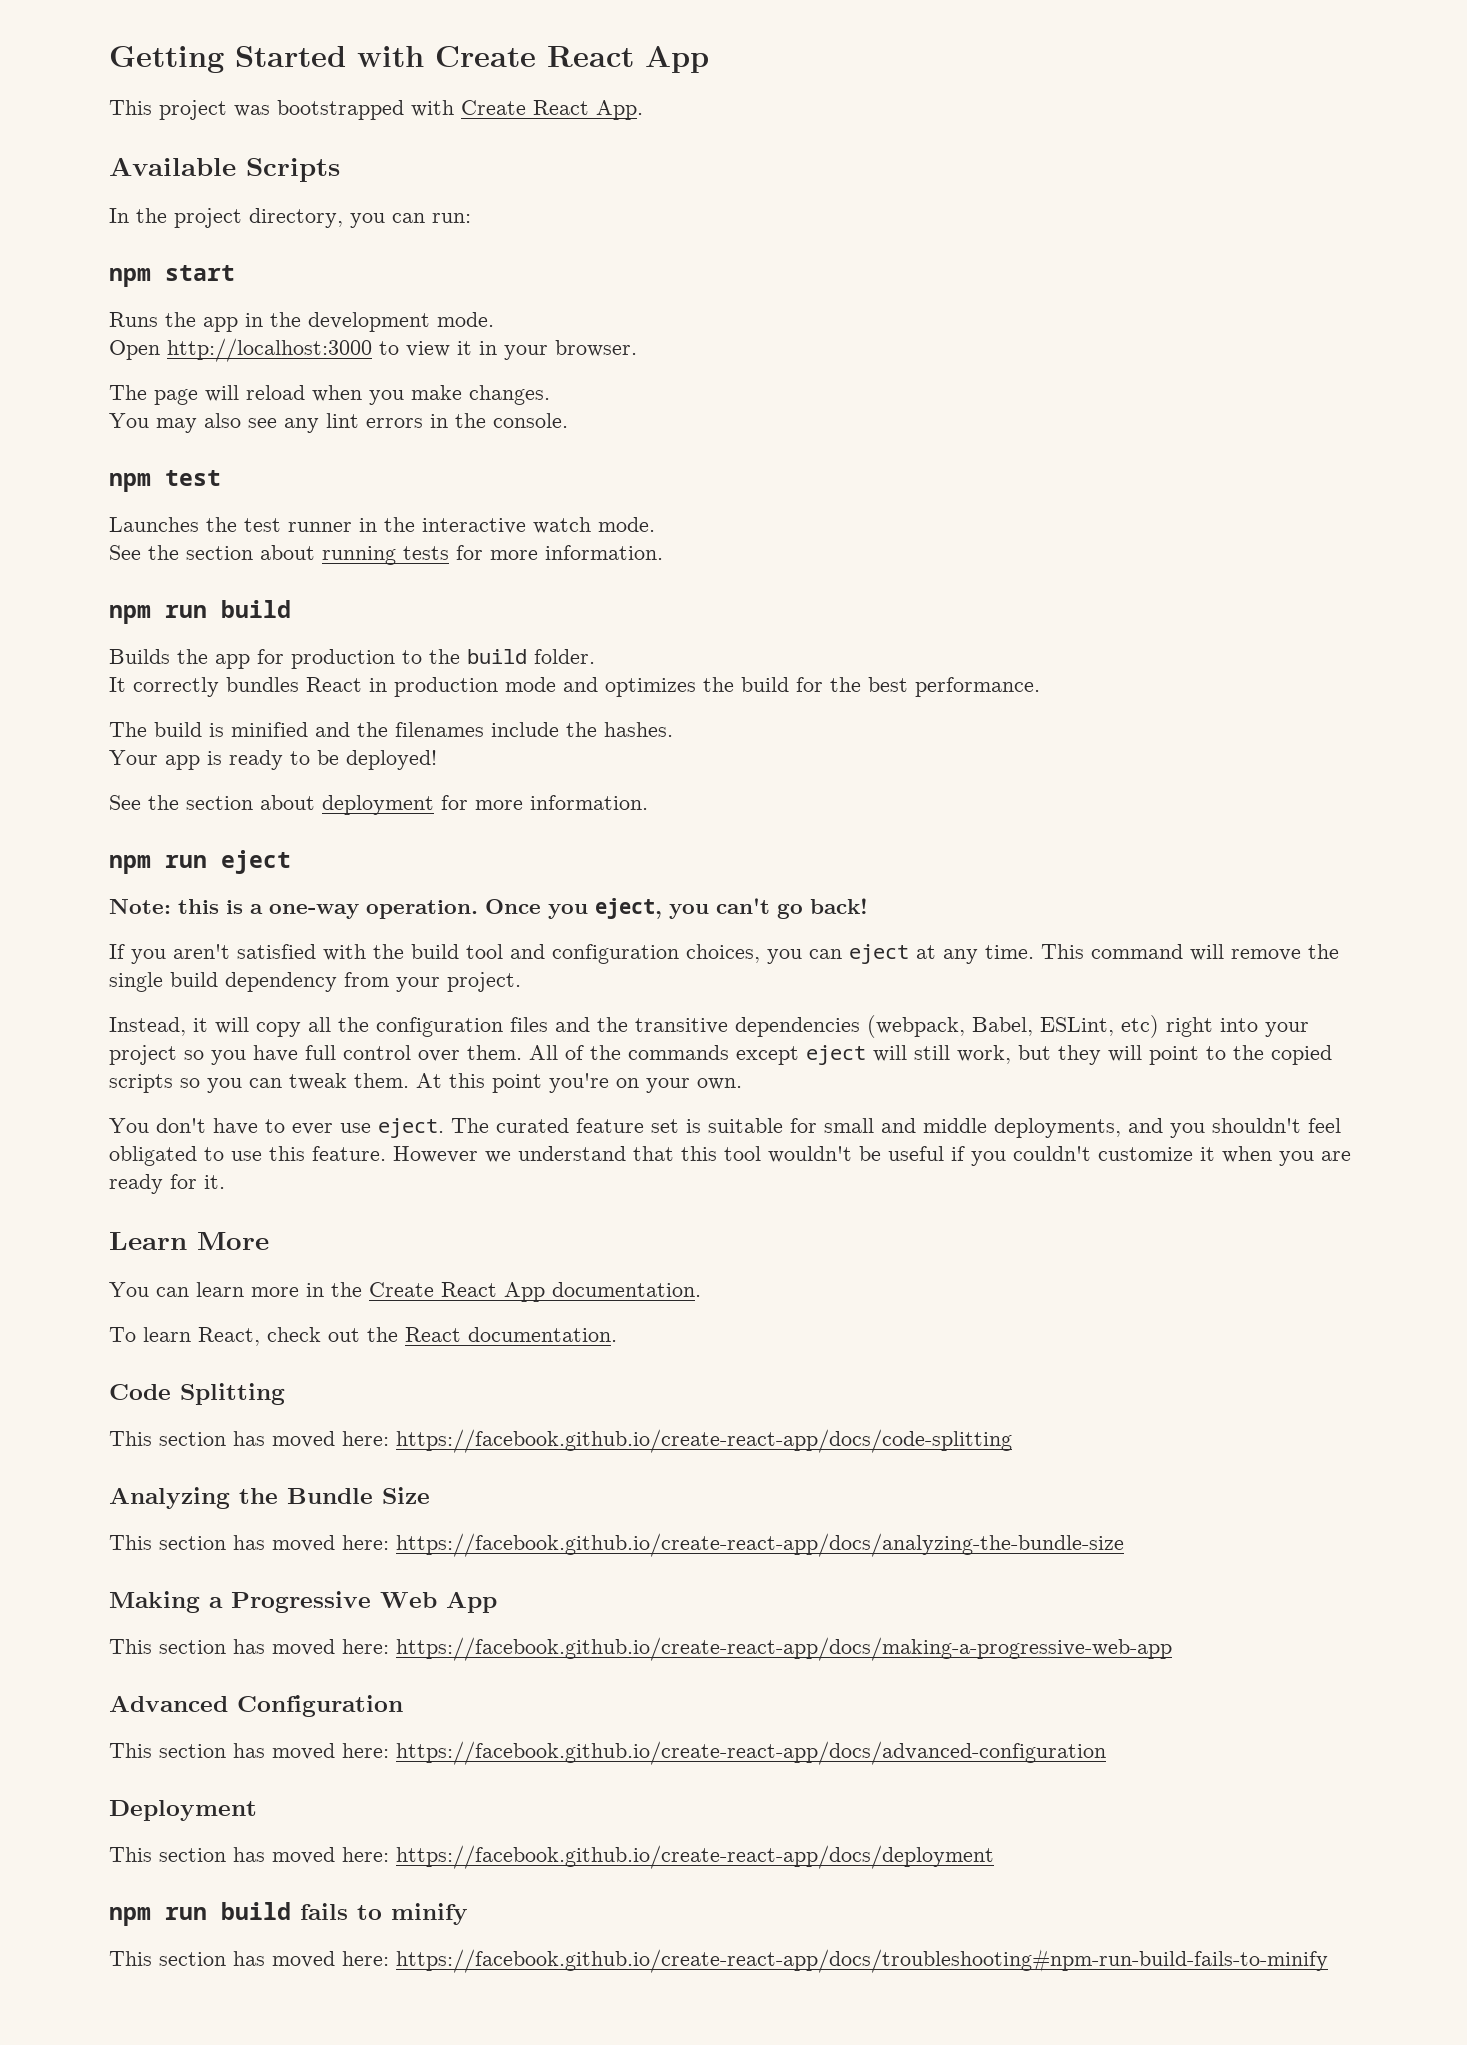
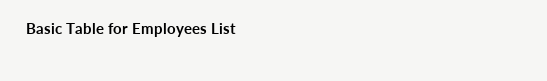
[109,46,709,73] [109,100,643,120] [109,157,340,182] [109,208,471,228] [109,265,235,287] [109,312,494,332] [109,338,637,362] [109,385,550,405] [109,413,568,433] [109,470,221,492] [109,517,655,534] [109,545,663,565] [109,600,291,624] [109,649,595,669] [109,677,1040,697] [109,722,673,737] [109,750,437,770] [109,795,648,815] [109,850,291,874] [109,898,868,919] [109,944,1339,964] [109,972,521,992] [109,1015,1309,1038] [109,1045,1332,1065] [109,1073,742,1093] [109,1118,1341,1138] [109,1146,1351,1166] [109,1174,225,1194] [109,1232,269,1250] [109,1282,701,1302] [109,1327,617,1346] [109,1383,285,1405] [109,1429,1012,1453] [109,1487,430,1509] [109,1533,1124,1557] [109,1591,497,1613] [109,1637,1172,1661] [109,1695,403,1717] [109,1741,1106,1765] [109,1800,257,1821] [109,1845,994,1869] [109,1902,468,1926] [109,1949,1328,1973] Getting Started with Create React App // This project was bootstrapped with Create React App. // Available Scripts // In the project directory, you can run: // npm start // Runs the app in the development mode. // Open http://localhost:3000 to view it in your browser. // The page will reload when you make changes. // You may also see any lint errors in the console. // npm test // Launches the test runner in the interactive watch mode. // See the section about running tests for more information. // npm run build // Builds the app for production to the build folder. // It correctly bundles React in production mode and optimizes the build for the best performance. // The build is minified and the filenames include the hashes. // Your app is ready to be deployed! // See the section about deployment for more information. // npm run eject // Note: this is a one-way operation. Once you eject, you can't go back! // If you aren't satisfied with the build tool and configuration choices, you can eject at any time. This command will remove the single build dependency from your project. // Instead, it will copy all the configuration files and the transitive dependencies (webpack, Babel, ESLint, etc) right into your project so you have full control over them. All of the commands except eject will still work, but they will point to the copied scripts so you can tweak them. At this point you're on your own. // You don't have to ever use eject. The curated feature set is suitable for small and middle deployments, and you shouldn't feel obligated to use this feature. However we understand that this tool wouldn't be useful if you couldn't customize it when you are ready for it. // Learn More // You can learn more in the Create React App documentation. // To learn React, check out the React documentation. // Code Splitting // This section has moved here: https://facebook.github.io/create-react-app/docs/code-splitting // Analyzing the Bundle Size // This section has moved here: https://facebook.github.io/create-react-app/docs/analyzing-the-bundle-size // Making a Progressive Web App // This section has moved here: https://facebook.github.io/create-react-app/docs/making-a-progressive-web-app // Advanced Configuration // This section has moved here: https://facebook.github.io/create-react-app/docs/advanced-configuration // Deployment // This section has moved here: https://facebook.github.io/create-react-app/docs/deployment // npm run build fails to minify // This section has moved here: https://facebook.github.io/create-react-app/docs/troubleshooting#npm-run-build-fails-to-minify -> [26,23,237,37] Basic Table for Employees List

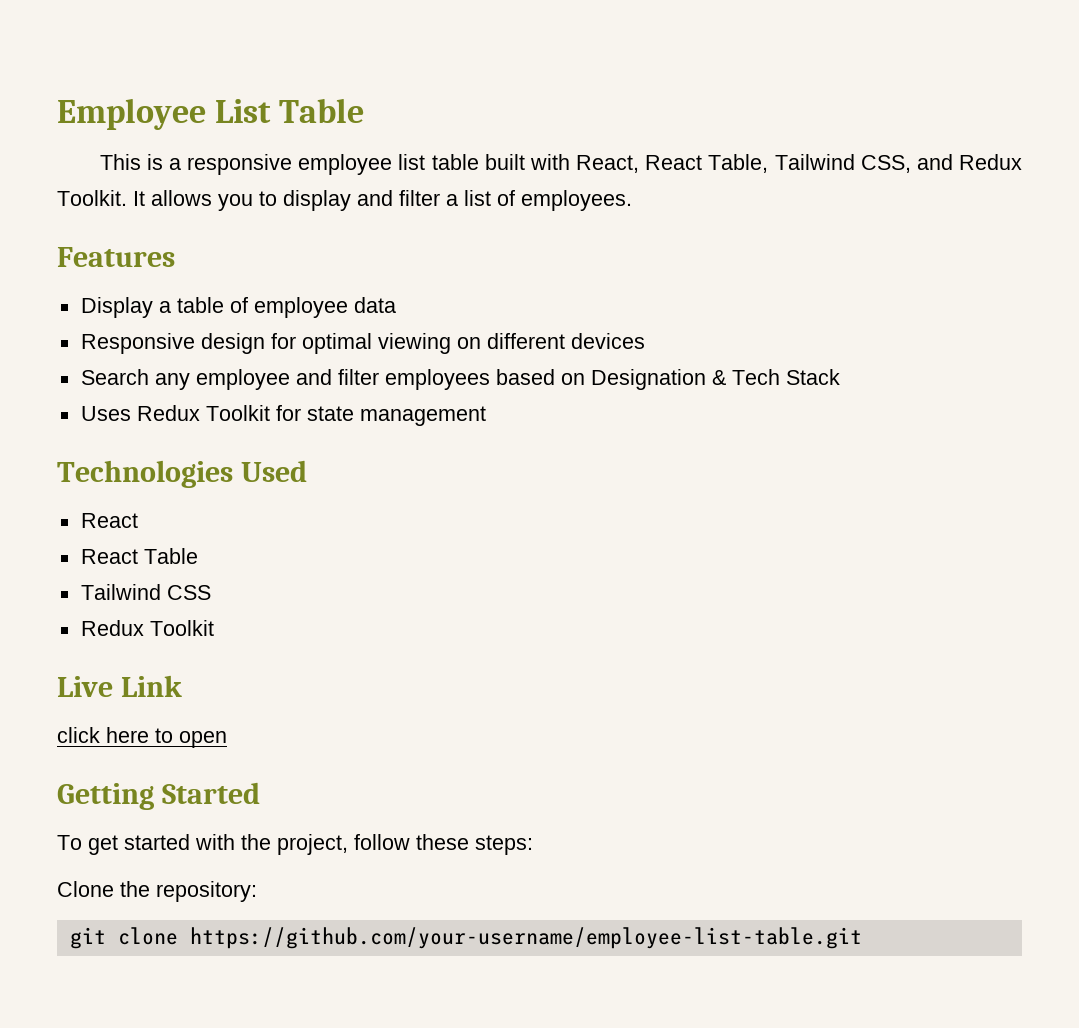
[26,23,237,37] Basic Table for Employees List -> [57,98,365,130] [99,154,1022,175] [57,190,632,211] [57,247,175,267] [80,297,396,318] [80,333,645,354] [80,369,840,390] [80,405,486,426] [57,460,307,488] [80,513,138,528] [80,548,198,564] [80,584,211,600] [80,620,214,636] [57,675,182,697] [57,727,227,748] [57,782,260,810] [57,834,533,855] [57,881,257,902] [69,927,862,949] Employee List Table // This is a responsive employee list table built with React, React Table, Tailwind CSS, and Redux Toolkit. It allows you to display and filter a list of employees. // Features // Display a table of employee data // Responsive design for optimal viewing on different devices // Search any employee and filter employees based on Designation & Tech Stack // Uses Redux Toolkit for state management // Technologies Used // React // React Table // Tailwind CSS // Redux Toolkit // Live Link // click here to open // Getting Started // To get started with the project, follow these steps: // Clone the repository: // git clone https://github.com/your-username/employee-list-table.git

